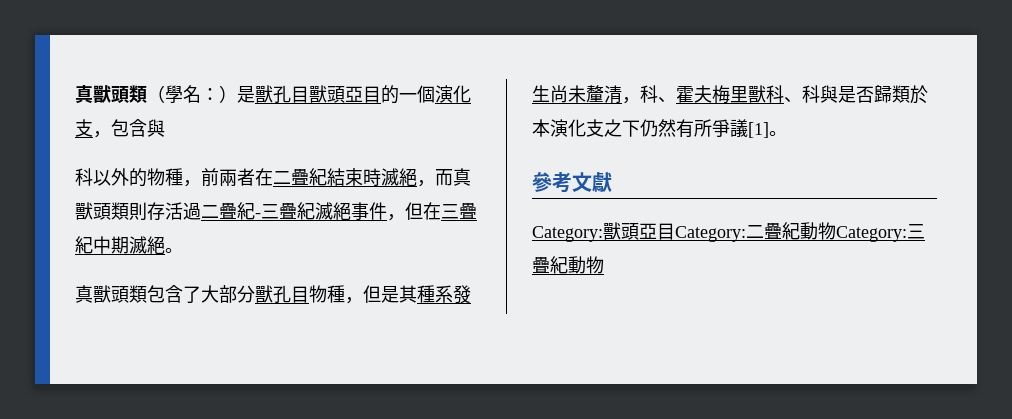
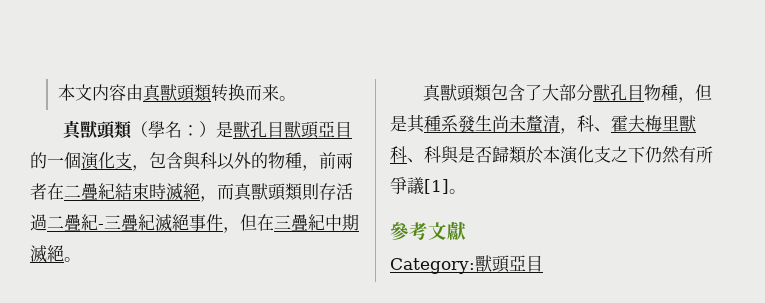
(75, 94) none -> [57,84,296,102] 本文内容由真獸頭類转换而来。 //
(165, 128) // -> (201, 161) none
[675,222,925,242] [532,256,604,274] Category:二疊紀動物Category:三疊紀動物 -> (543, 263) none

